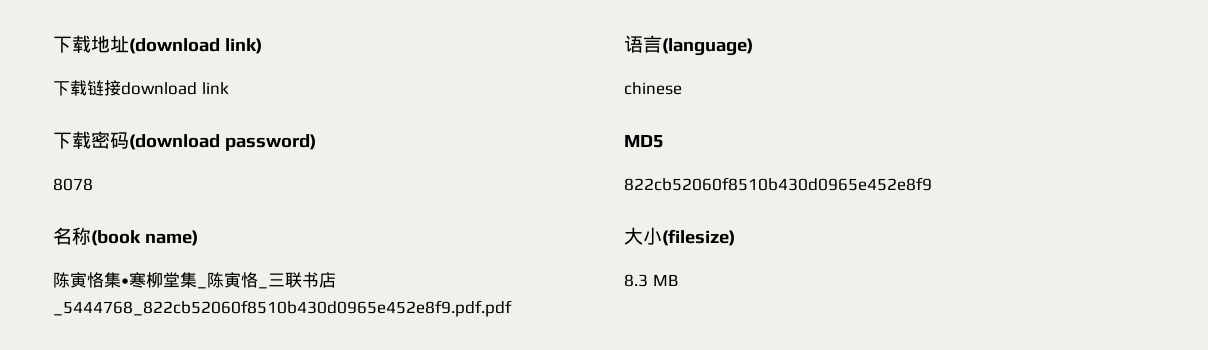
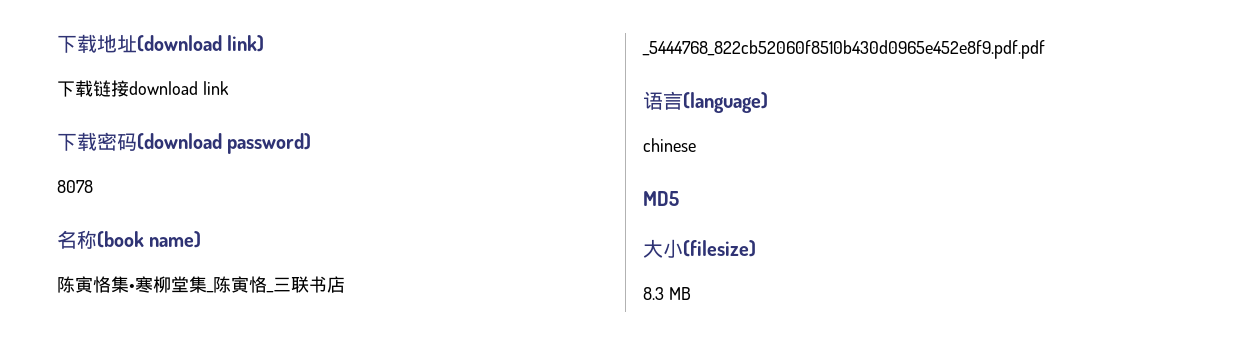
[624,177,932,191] // 822cb52060f8510b430d0965e452e8f9 -> (679, 198) none

